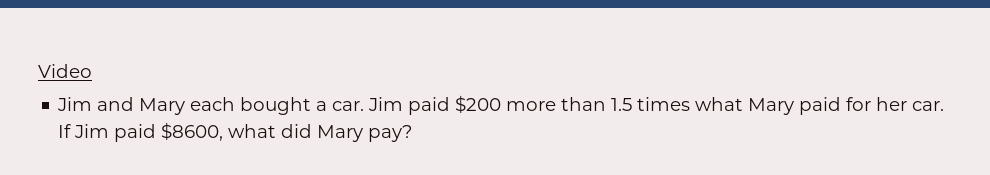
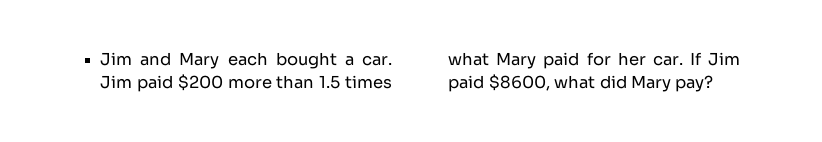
[38,64,92,78] Video // -> (100, 59) none

